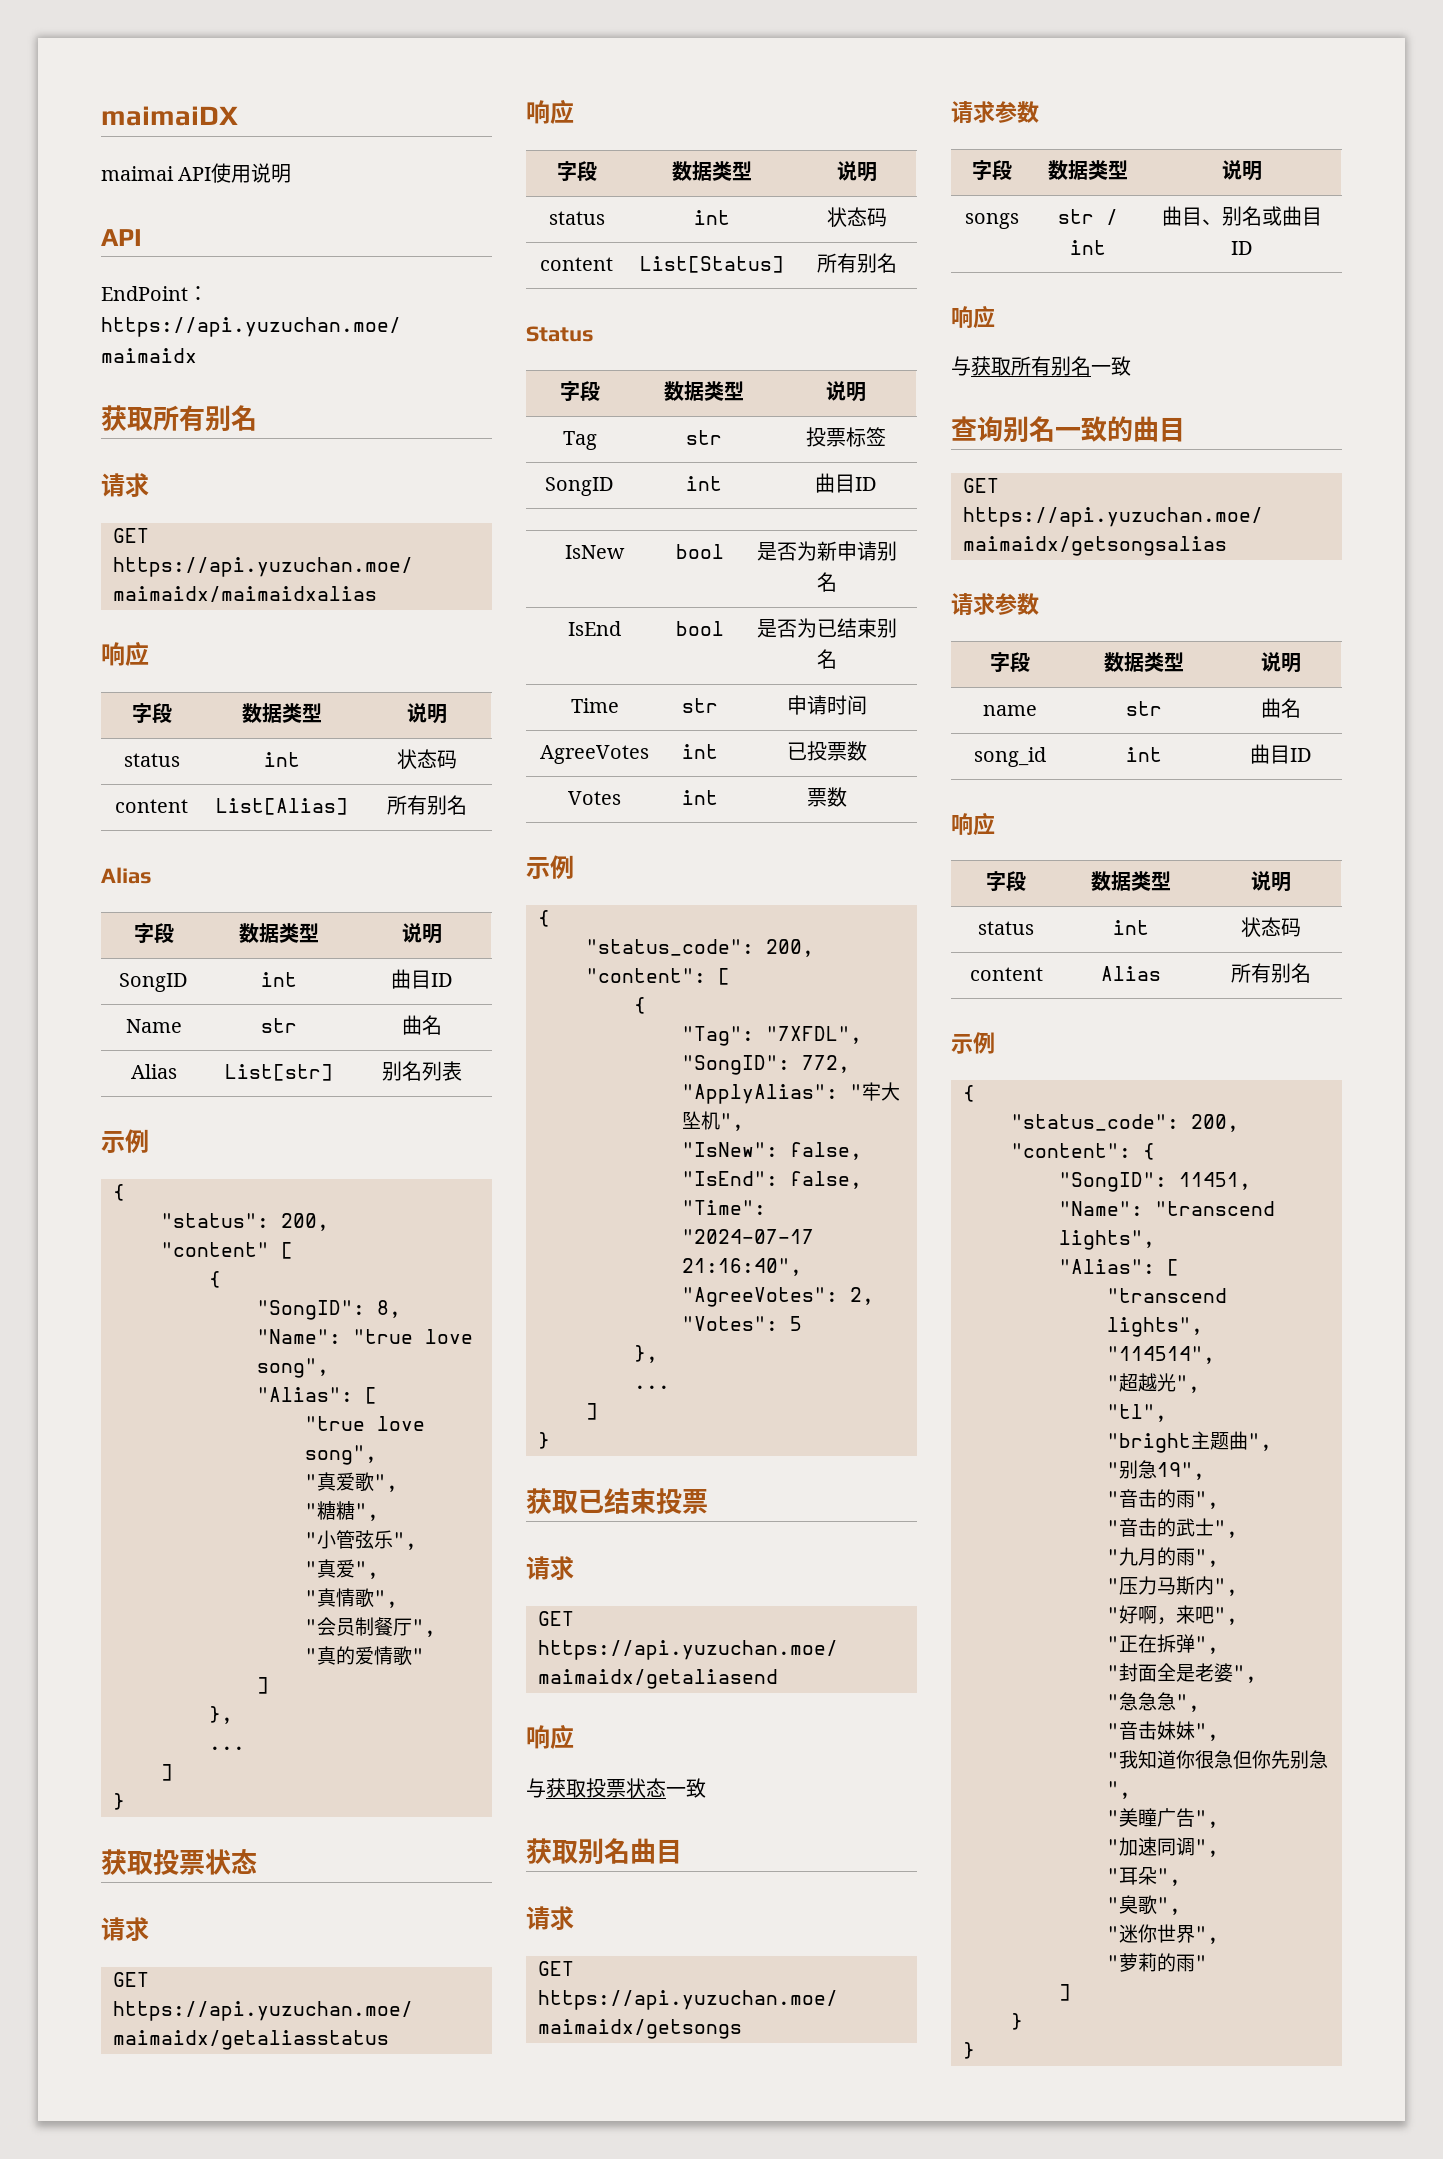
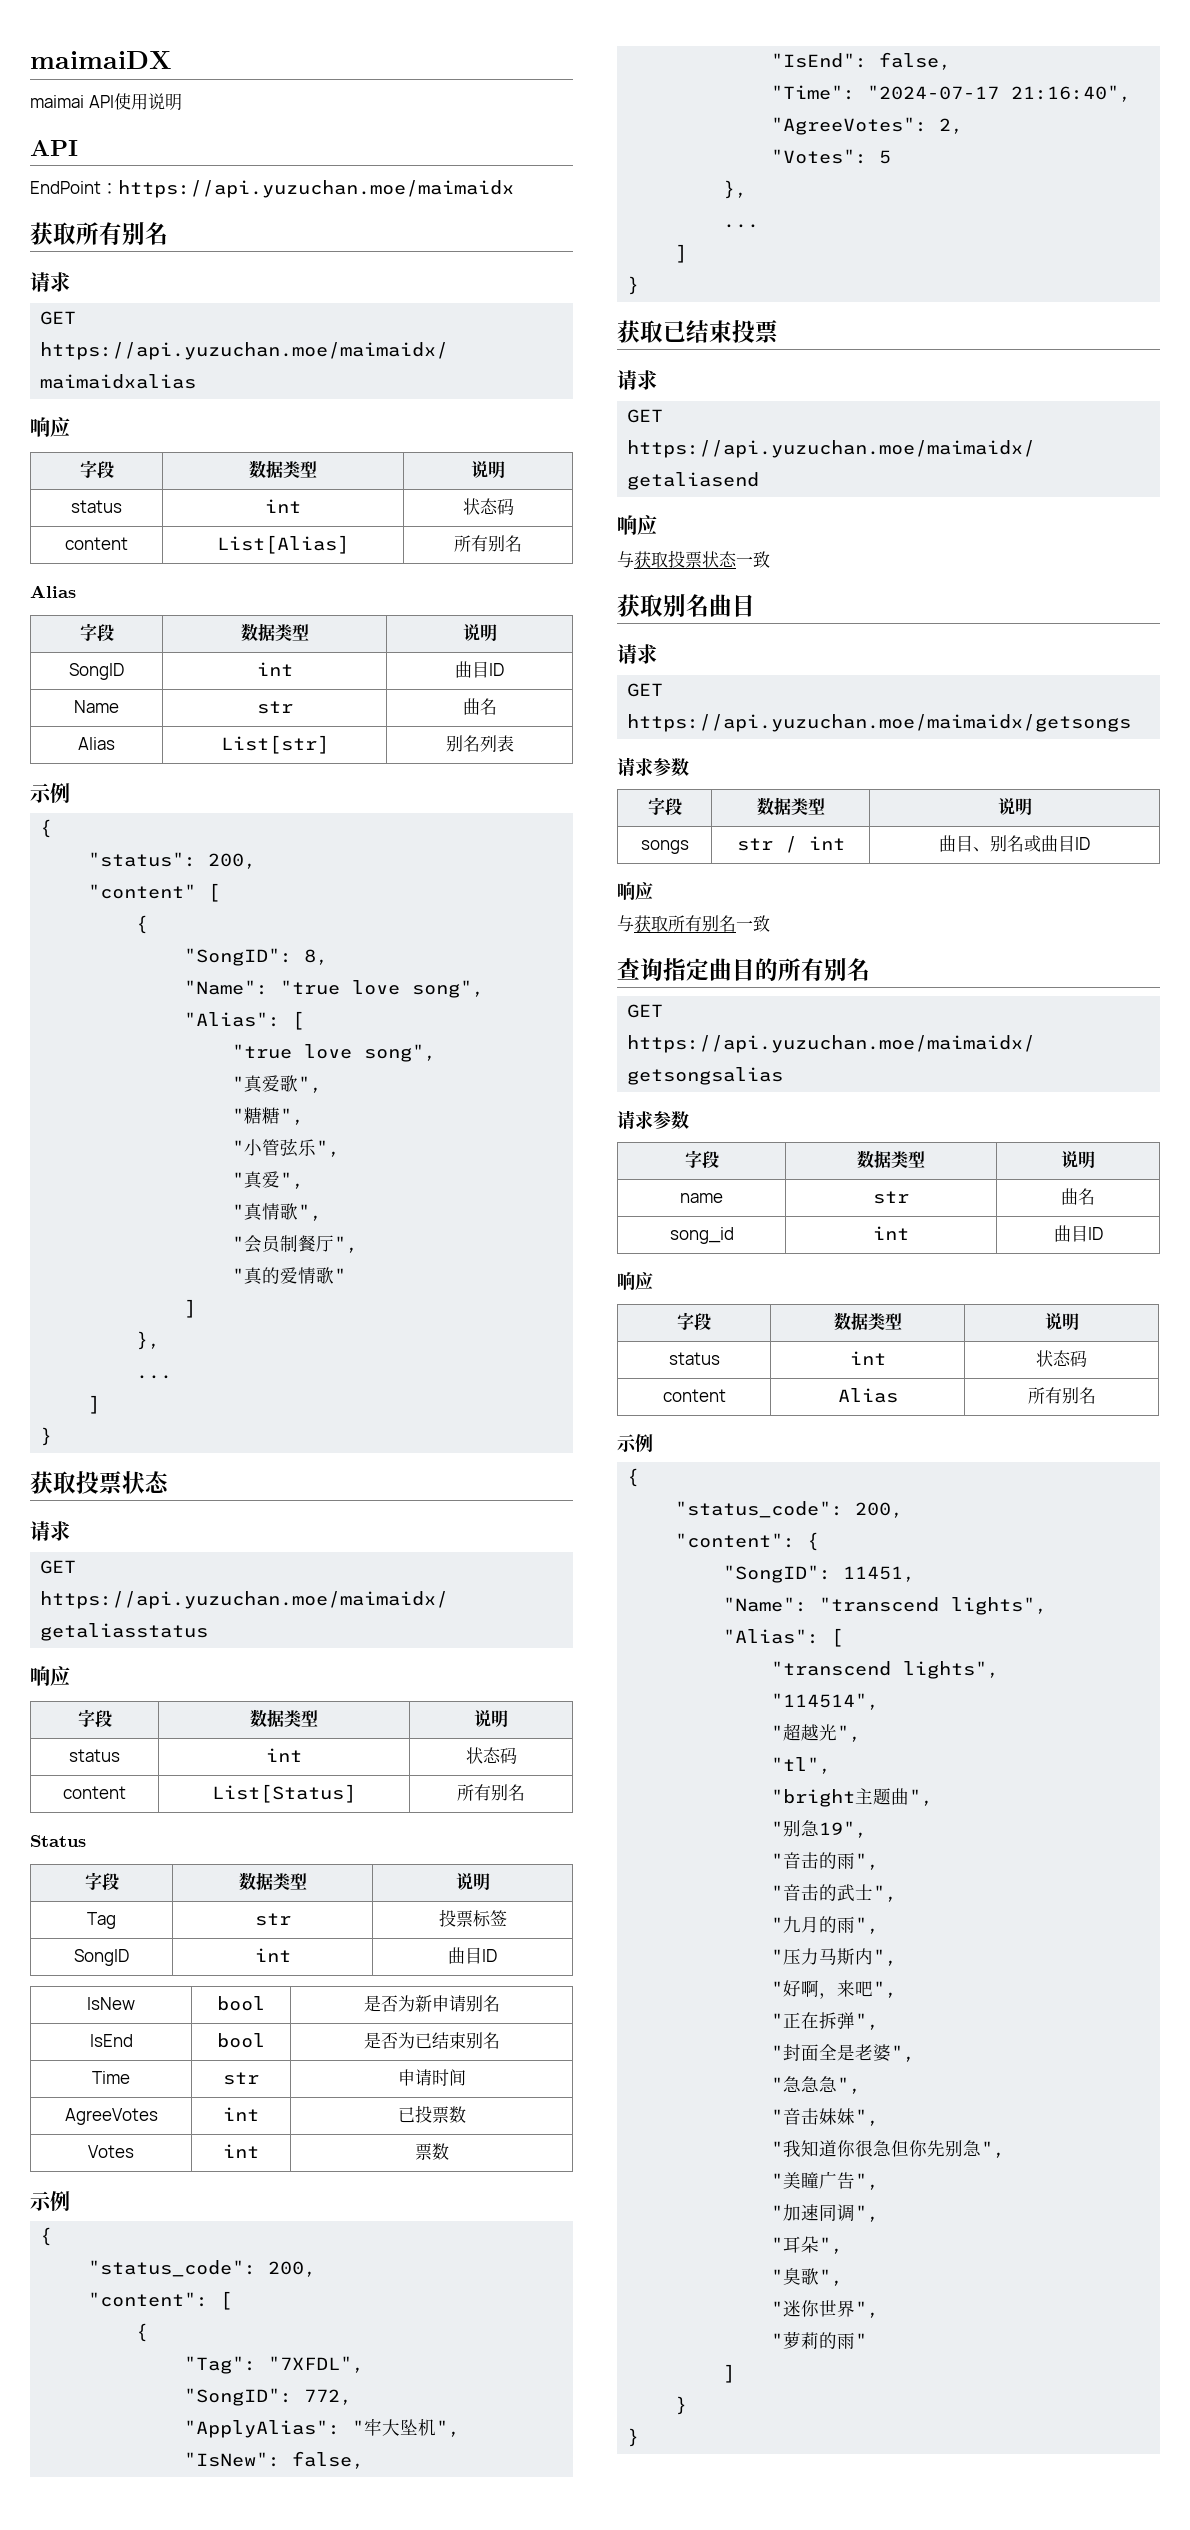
[1003,416,1185,443] 别名一致的曲目 -> [663,958,870,981] 指定曲目的所有别名

